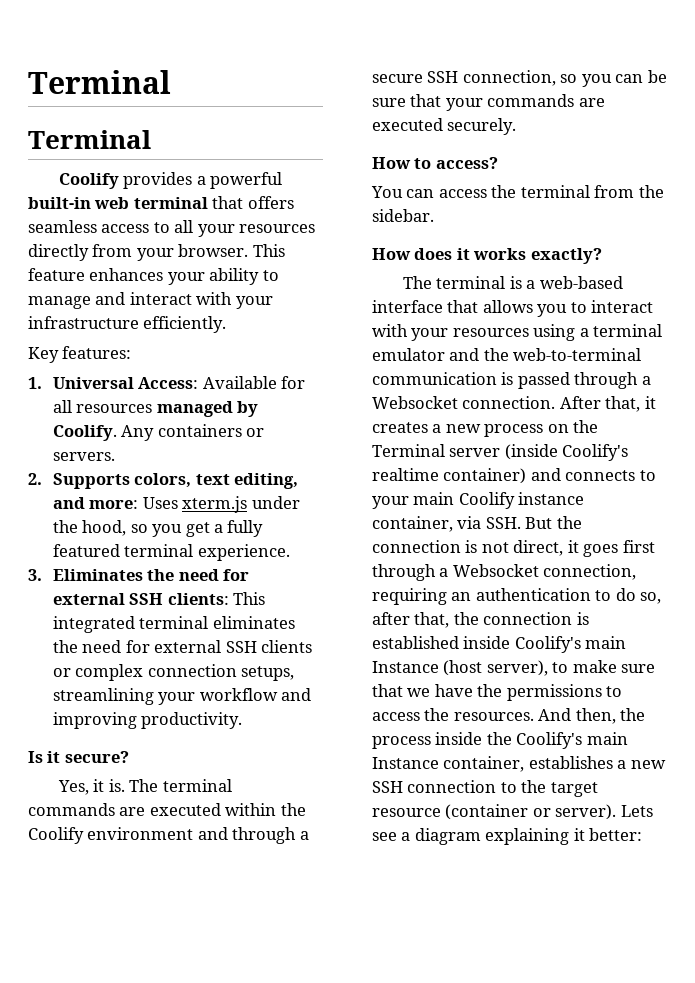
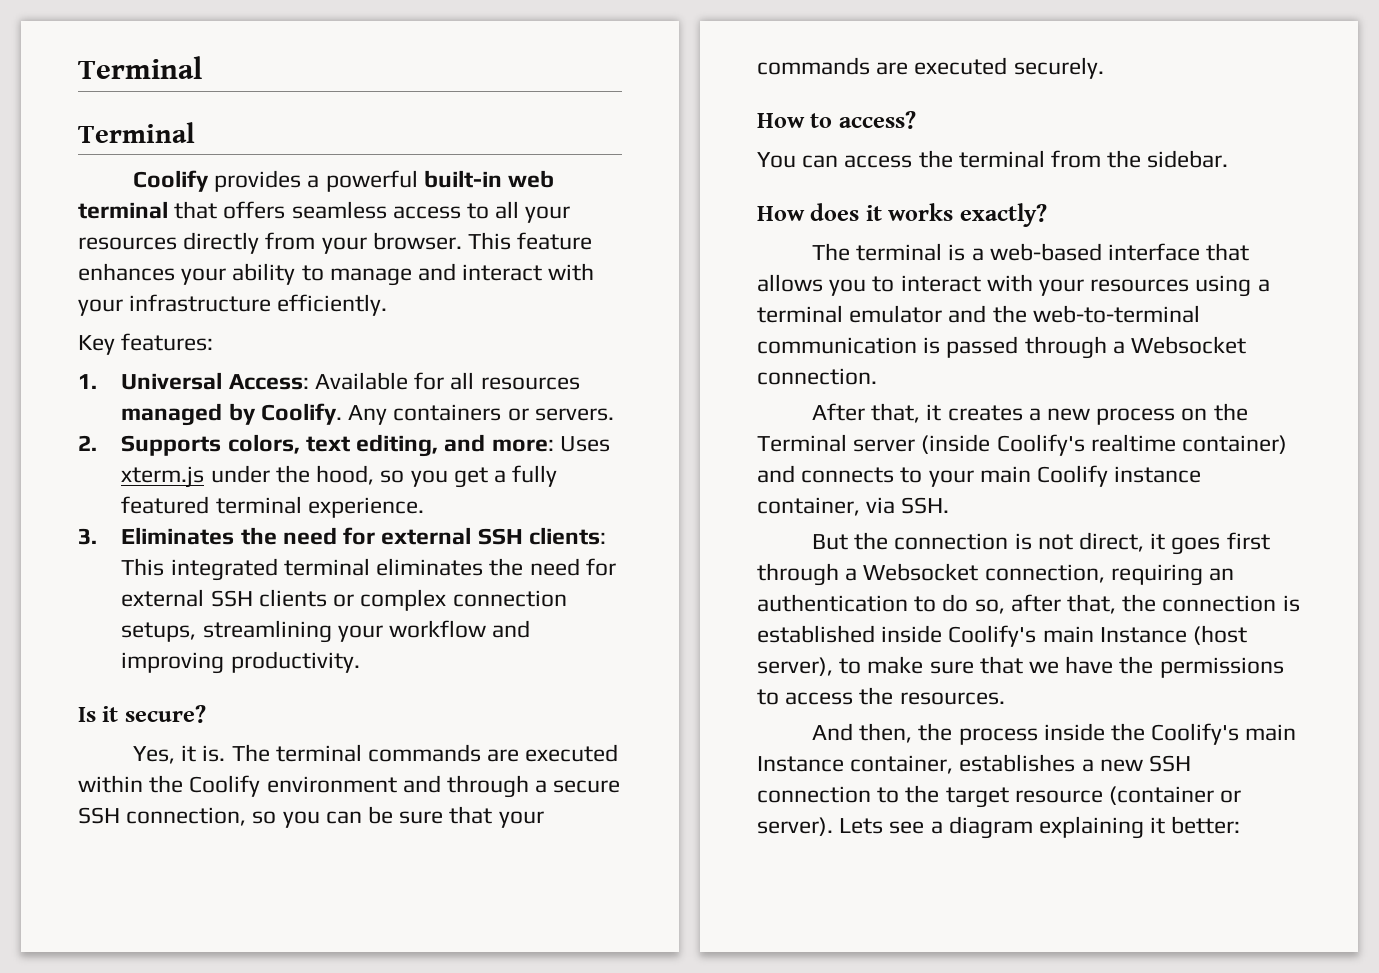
(556, 402) none -> (877, 376) //
(521, 523) none -> (950, 505) //
(534, 716) none -> (1005, 698) //

